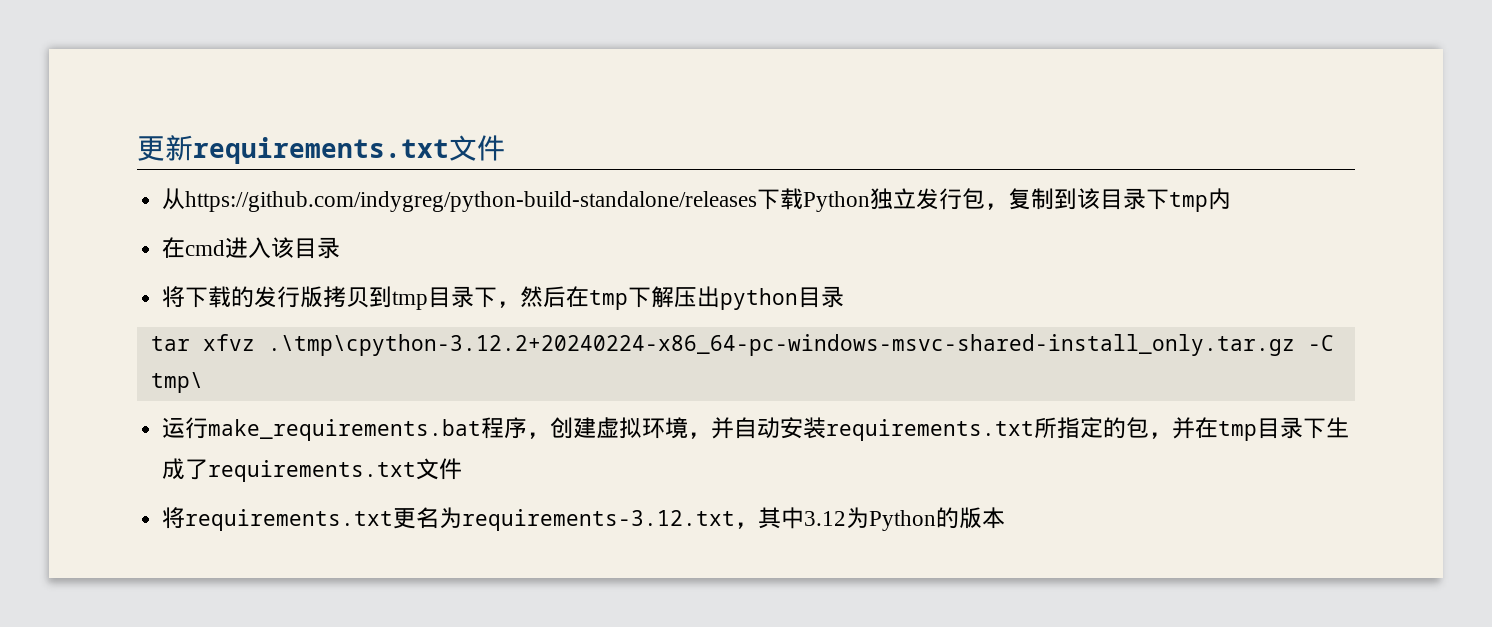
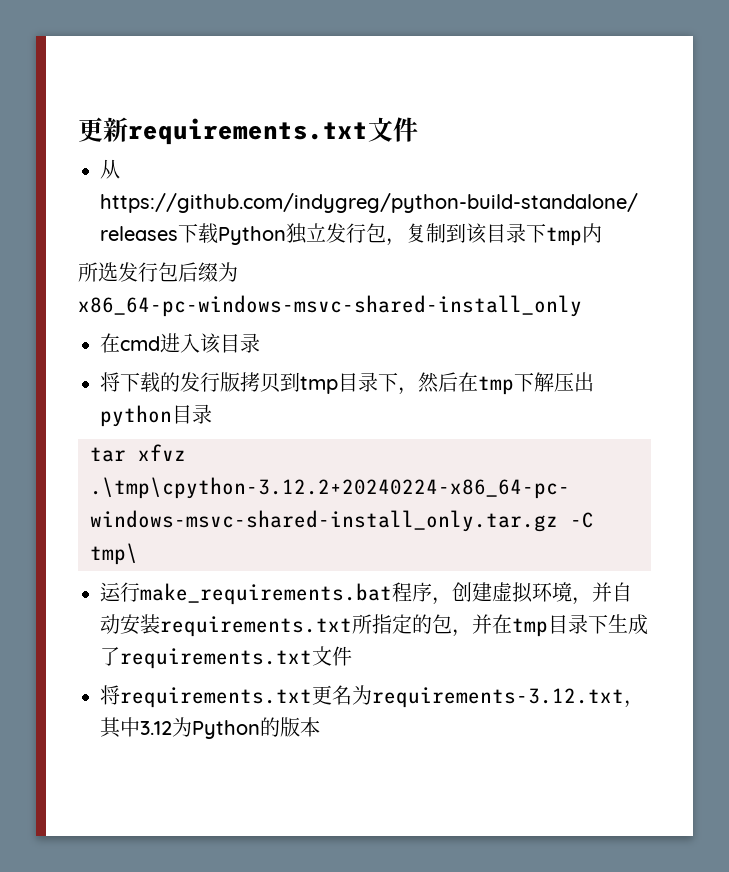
(1232, 199) none -> [78,262,238,282] [78,295,582,317] // 所选发行包后缀为x86_64-pc-windows-msvc-shared-install_only

